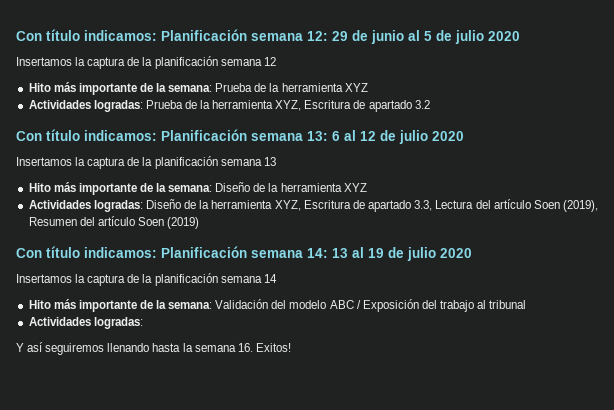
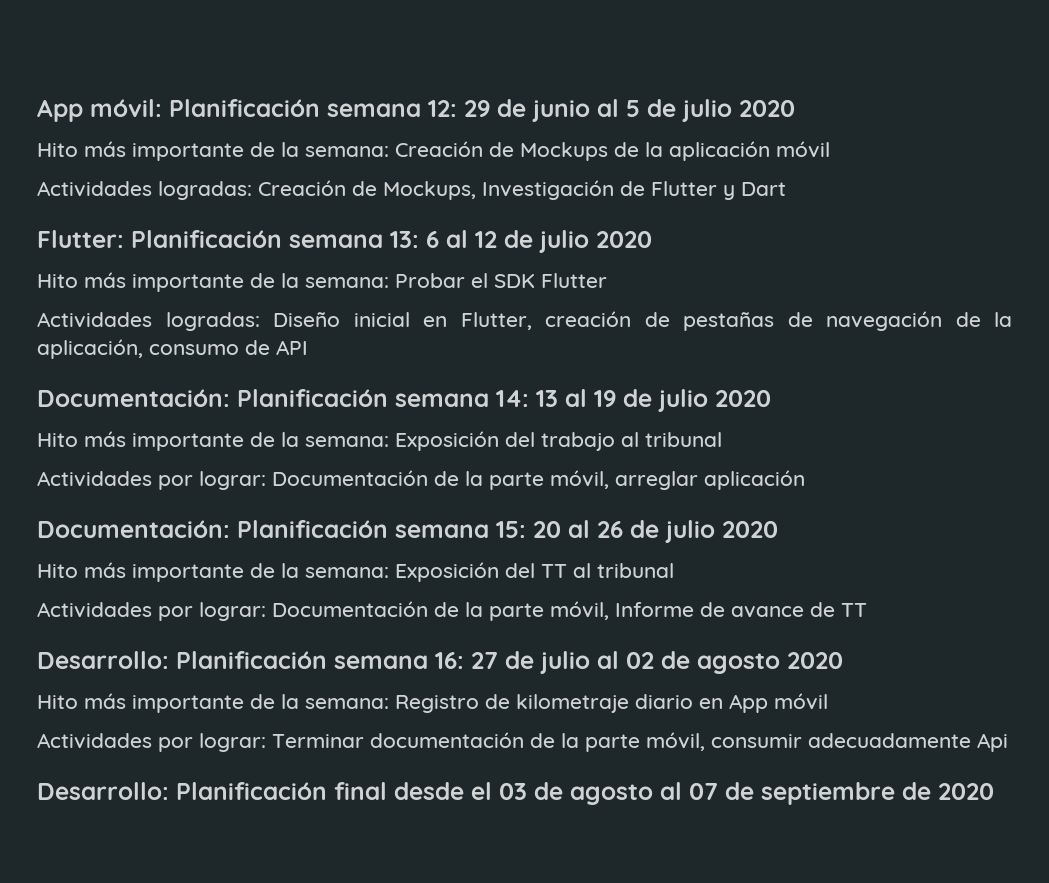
[16,29,157,41] Con título indicamos: -> [37,99,162,122] App móvil:
[16,56,276,69] [28,82,368,95] [28,100,430,112] [16,129,157,141] // Insertamos la captura de la planificación semana 12 // Hito más importante de la semana: Prueba de la herramienta XYZ // Actividades logradas: Prueba de la herramienta XYZ, Escritura de apartado 3.2 // Con título indicamos: -> [37,141,830,161] [37,180,786,200] [37,230,124,248] // Hito más importante de la semana: Creación de Mockups de la aplicación móvil // Actividades logradas: Creación de Mockups, Investigación de Flutter y Dart // Flutter:
[16,156,276,169] [28,182,367,195] [28,199,598,212] [28,216,200,229] [16,246,157,258] // Insertamos la captura de la planificación semana 13 // Hito más importante de la semana: Diseño de la herramienta XYZ // Actividades logradas: Diseño de la herramienta XYZ, Escritura de apartado 3.3, Lectura del artículo Soen (2019), Resumen del artículo Soen (2019) // Con título indicamos: -> [37,272,607,292] [37,311,1012,331] [37,339,308,359] [37,389,230,407] // Hito más importante de la semana: Probar el SDK Flutter // Actividades logradas: Diseño inicial en Flutter, creación de pestañas de navegación de la aplicación, consumo de API // Documentación:
[16,273,277,286] [28,299,527,312] [28,317,143,329] [16,342,291,355] Insertamos la captura de la planificación semana 14 // Hito más importante de la semana: Validación del modelo ABC / Exposición del trabajo al tribunal // Actividades logradas: // Y así seguiremos llenando hasta la semana 16. Exitos! -> [37,431,722,451] [37,470,805,490] [37,520,778,543] [37,562,674,582] [37,601,867,621] [37,651,843,674] [37,693,828,713] [37,732,1008,752] [37,782,994,805] Hito más importante de la semana: Exposición del trabajo al tribunal // Actividades por lograr: Documentación de la parte móvil, arreglar aplicación // Documentación: Planificación semana 15: 20 al 26 de julio 2020 // Hito más importante de la semana: Exposición del TT al tribunal // Actividades por lograr: Documentación de la parte móvil, Informe de avance de TT // Desarrollo: Planificación semana 16: 27 de julio al 02 de agosto 2020 // Hito más importante de la semana: Registro de kilometraje diario en App móvil // Actividades por lograr: Terminar documentación de la parte móvil, consumir adecuadamente Api // Desarrollo: Planificación final desde el 03 de agosto al 07 de septiembre de 2020

